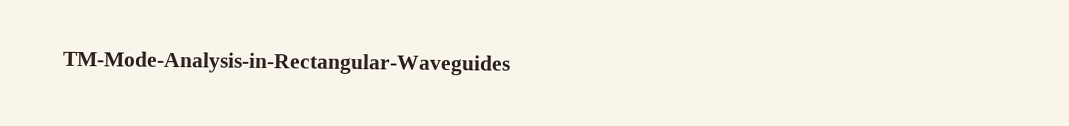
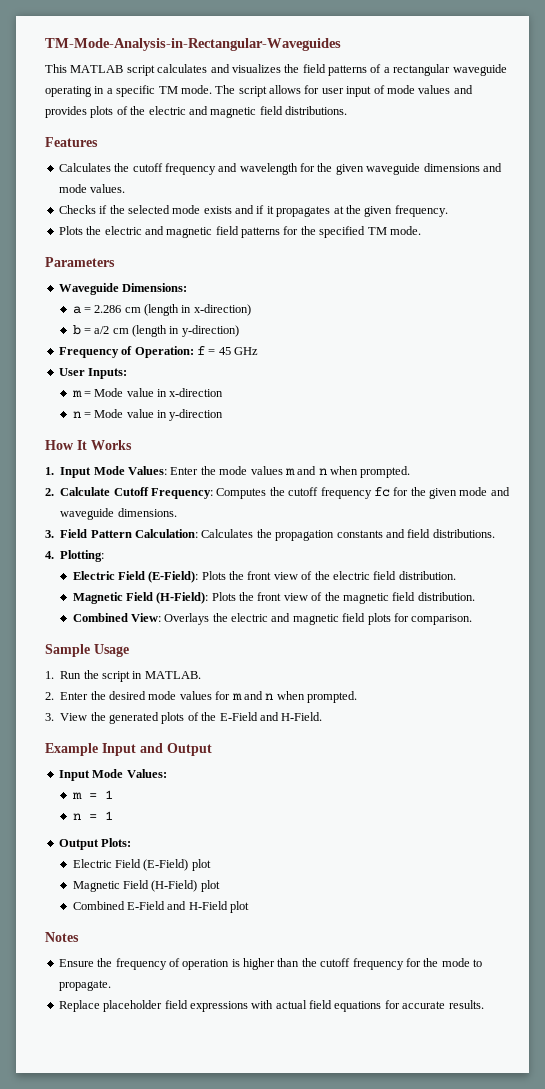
(511, 63) none -> [45,64,507,76] [45,85,473,97] [45,106,347,118] [45,137,98,147] [58,163,502,175] [58,184,126,193] [58,205,448,217] [58,226,421,238] [45,257,115,267] [58,283,188,295] [72,304,251,316] [72,325,239,337] [58,346,258,358] [58,368,128,379] [71,388,224,397] [72,409,224,421] [45,440,132,450] [45,466,411,478] [45,487,510,499] [60,508,177,520] [45,529,495,541] [45,550,105,562] [72,571,456,583] [72,592,475,604] [72,613,473,625] [45,644,129,657] [45,670,201,682] [45,691,357,703] [45,712,323,724] [45,743,212,756] [58,769,167,781] [71,790,113,799] [72,811,113,820] [58,838,132,850] [72,859,211,871] [72,880,220,892] [72,901,250,913] [45,932,79,942] [58,958,482,970] [58,980,111,991] [58,1000,484,1012] // This MATLAB script calculates and visualizes the field patterns of a rectangular waveguide operating in a specific TM mode. The script allows for user input of mode values and provides plots of the electric and magnetic field distributions. // Features // Calculates the cutoff frequency and wavelength for the given waveguide dimensions and mode values. // Checks if the selected mode exists and if it propagates at the given frequency. // Plots the electric and magnetic field patterns for the specified TM mode. // Parameters // Waveguide Dimensions: // a = 2.286 cm (length in x-direction) // b = a/2 cm (length in y-direction) // Frequency of Operation: f = 45 GHz // User Inputs: // m = Mode value in x-direction // n = Mode value in y-direction // How It Works // 1. Input Mode Values: Enter the mode values m and n when prompted. // 2. Calculate Cutoff Frequency: Computes the cutoff frequency fc for the given mode and waveguide dimensions. // 3. Field Pattern Calculation: Calculates the propagation constants and field distributions. // 4. Plotting: // Electric Field (E-Field): Plots the front view of the electric field distribution. // Magnetic Field (H-Field): Plots the front view of the magnetic field distribution. // Combined View: Overlays the electric and magnetic field plots for comparison. // Sample Usage // 1. Run the script in MATLAB. // 2. Enter the desired mode values for m and n when prompted. // 3. View the generated plots of the E-Field and H-Field. // Example Input and Output // Input Mode Values: // m = 1 // n = 1 // Output Plots: // Electric Field (E-Field) plot // Magnetic Field (H-Field) plot // Combined E-Field and H-Field plot // Notes // Ensure the frequency of operation is higher than the cutoff frequency for the mode to propagate. // Replace placeholder field expressions with actual field equations for accurate results.

